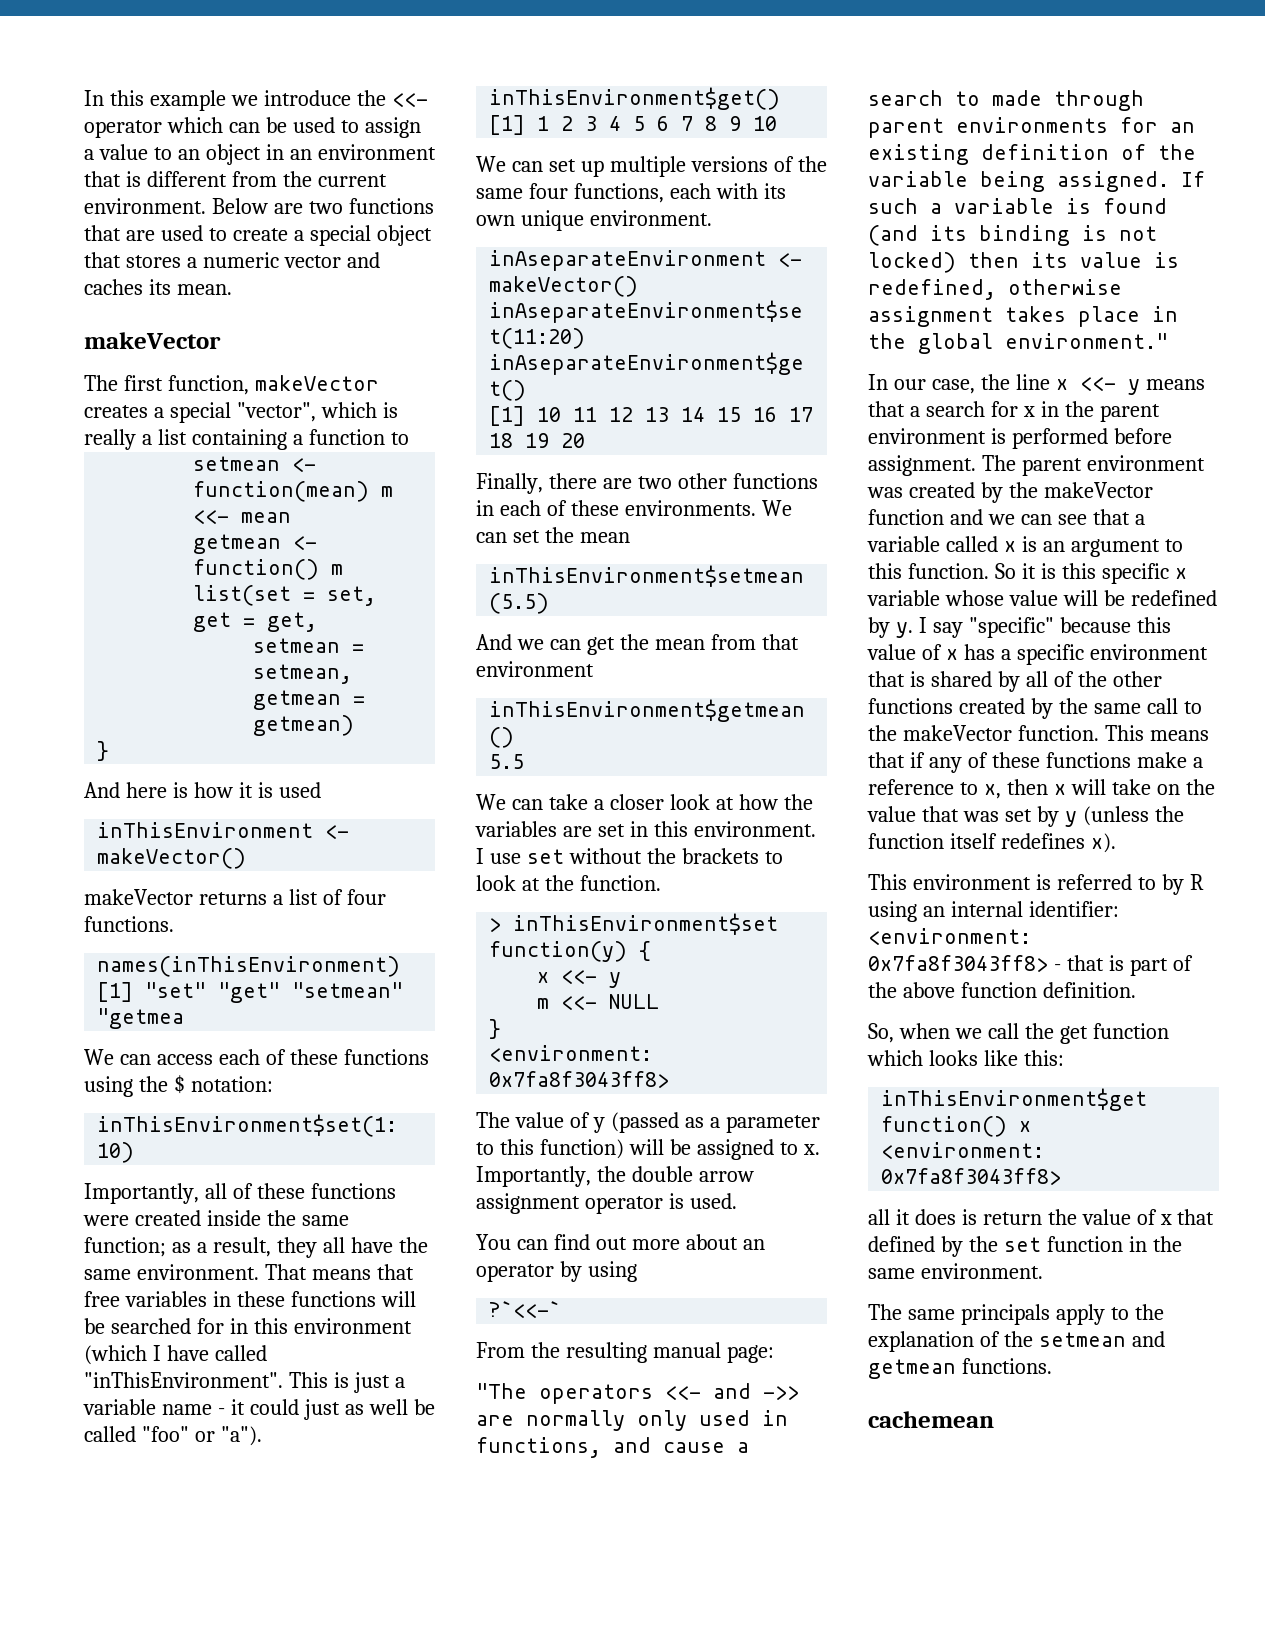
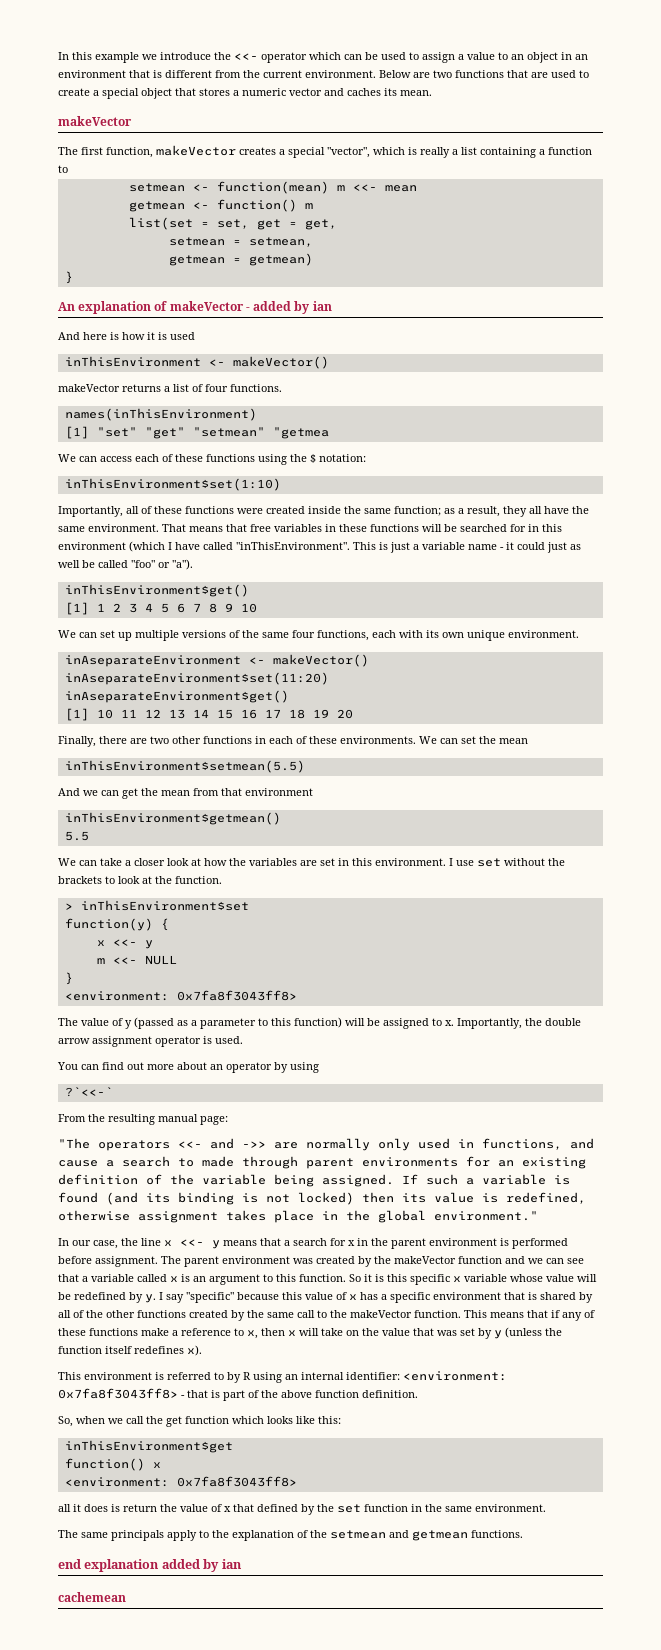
(110, 751) none -> [58,301,332,314] // An explanation of makeVector - added by ian
(1052, 1366) none -> [58,1559,242,1572] // end explanation added by ian

